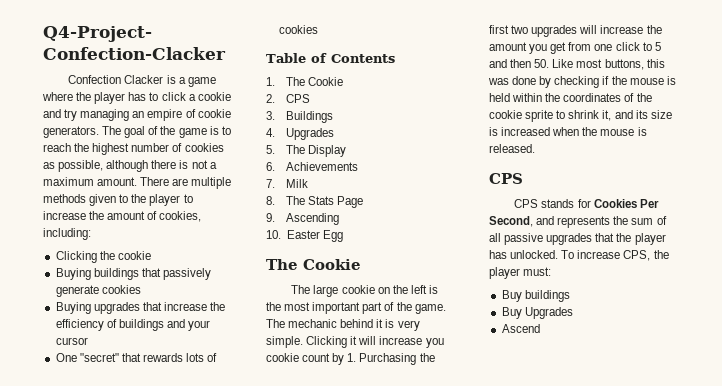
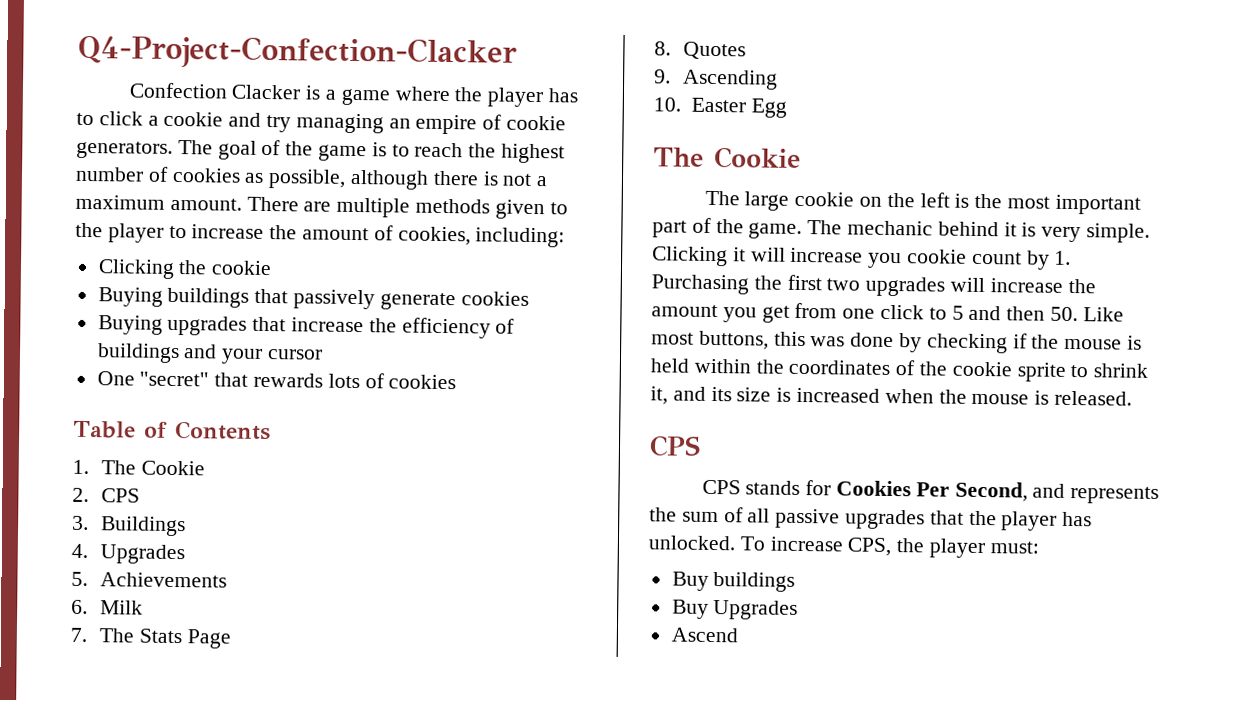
[286,145,347,157] [266,162,275,171] The Display // 6. -> (88, 579) none
[266,179,275,188] 7. -> [71,599,88,615] 6.
[266,196,275,205] 8. -> [70,627,87,643] 7.
(364, 202) none -> [654,41,747,60] // 8. Quotes

